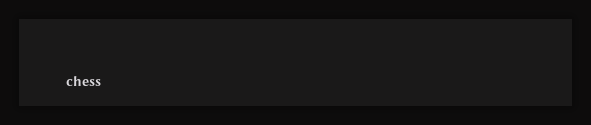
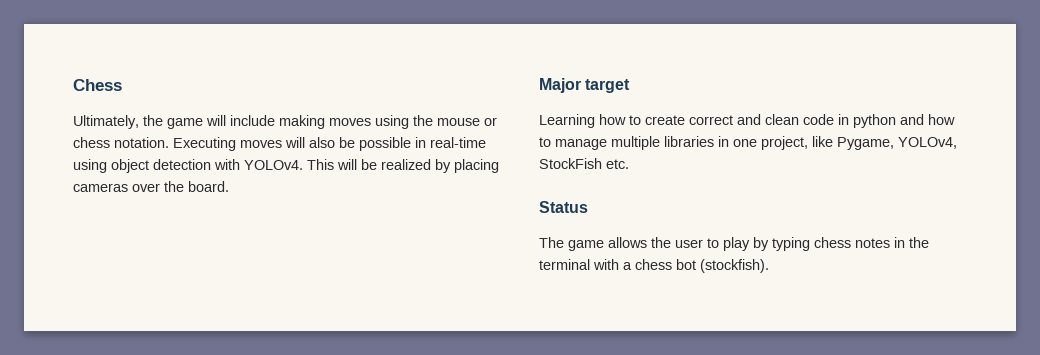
[66,76,101,86] chess -> [73,79,122,91] [73,115,497,129] [73,137,486,151] [73,159,499,173] [73,181,229,192] [539,78,631,93] [539,114,955,128] [539,136,957,150] [539,158,629,169] [539,201,588,213] [539,237,929,251] [539,259,769,273] Chess // Ultimately, the game will include making moves using the mouse or chess notation. Executing moves will also be possible in real-time using object detection with YOLOv4. This will be realized by placing cameras over the board. // Major target // Learning how to create correct and clean code in python and how to manage multiple libraries in one project, like Pygame, YOLOv4, StockFish etc. // Status // The game allows the user to play by typing chess notes in the terminal with a chess bot (stockfish).

